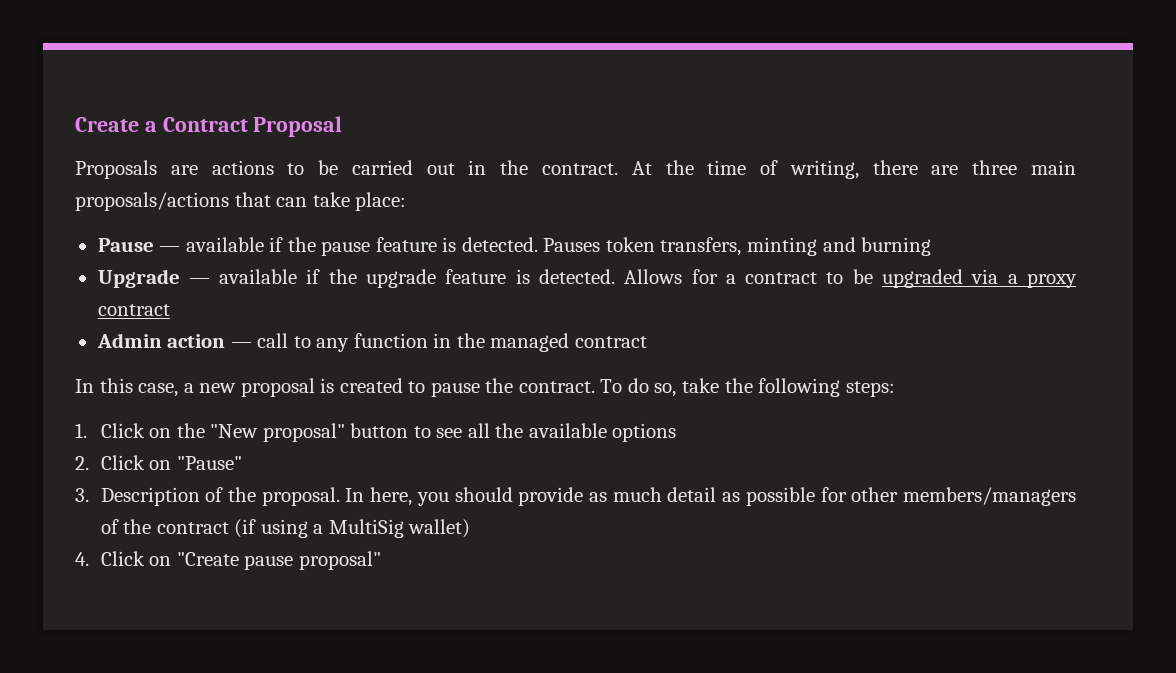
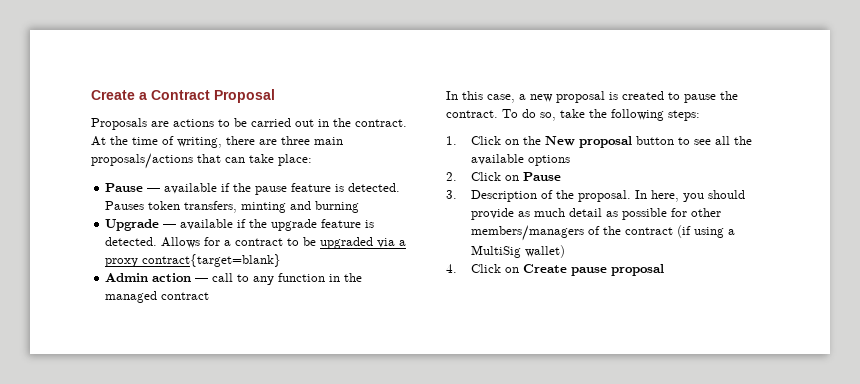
[97,304,170,316] contract -> [142,254,282,267] contract{target=blank}
[210,423,345,442] "New proposal" -> [545,136,633,148] New proposal
[176,456,242,470] "Pause" -> [523,172,562,181] Pause
[176,551,381,570] "Create pause proposal" -> [523,264,665,276] Create pause proposal

